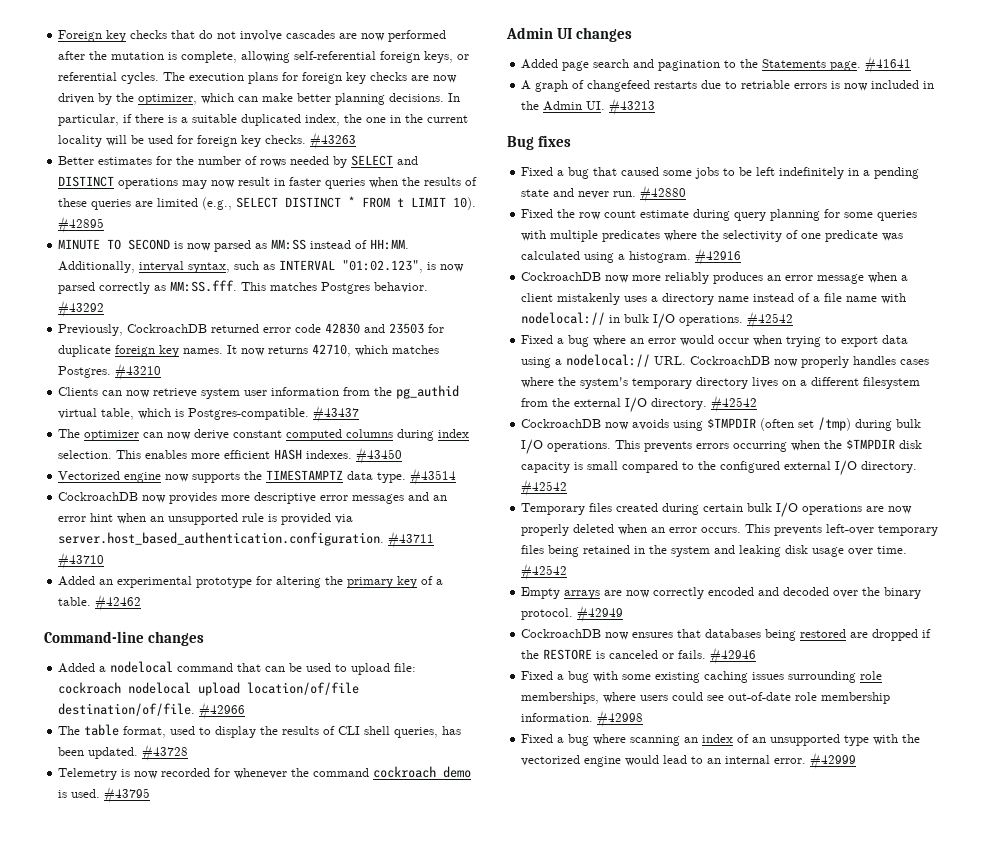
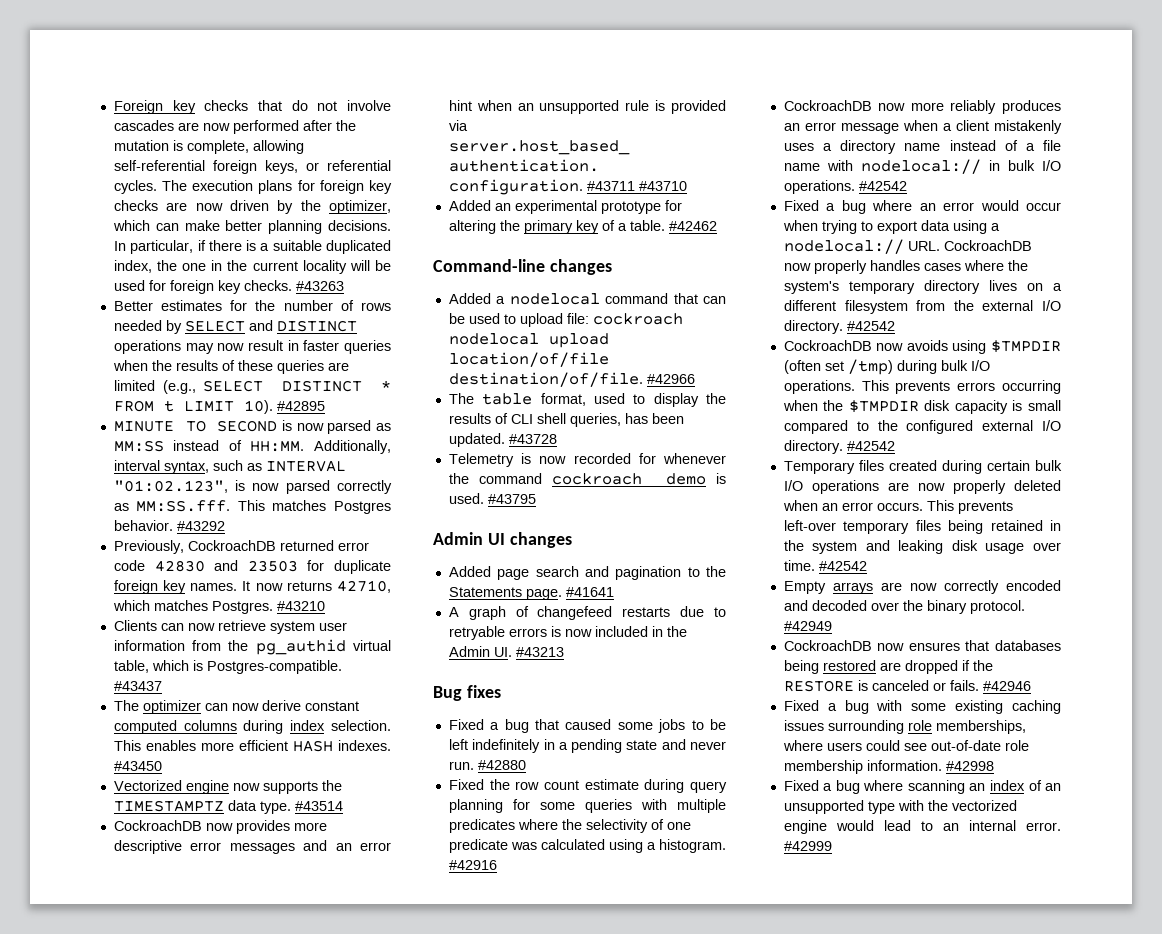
[741,80,791,89] retriable -> [448,626,505,640] retryable

